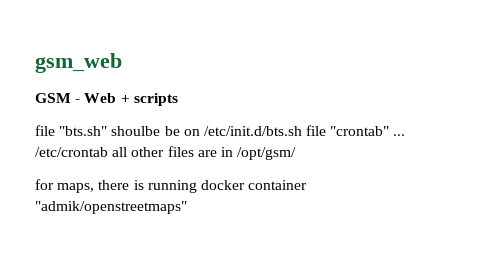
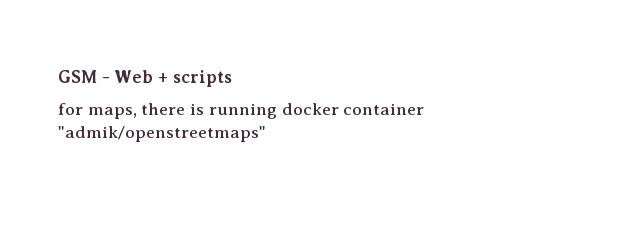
[35,53,122,73] gsm_web // -> (58, 76) none
[35,125,406,136] [35,146,297,160] // file "bts.sh" shoulbe be on /etc/init.d/bts.sh file "crontab" ... /etc/crontab all other files are in /opt/gsm/ -> (232, 78) none

